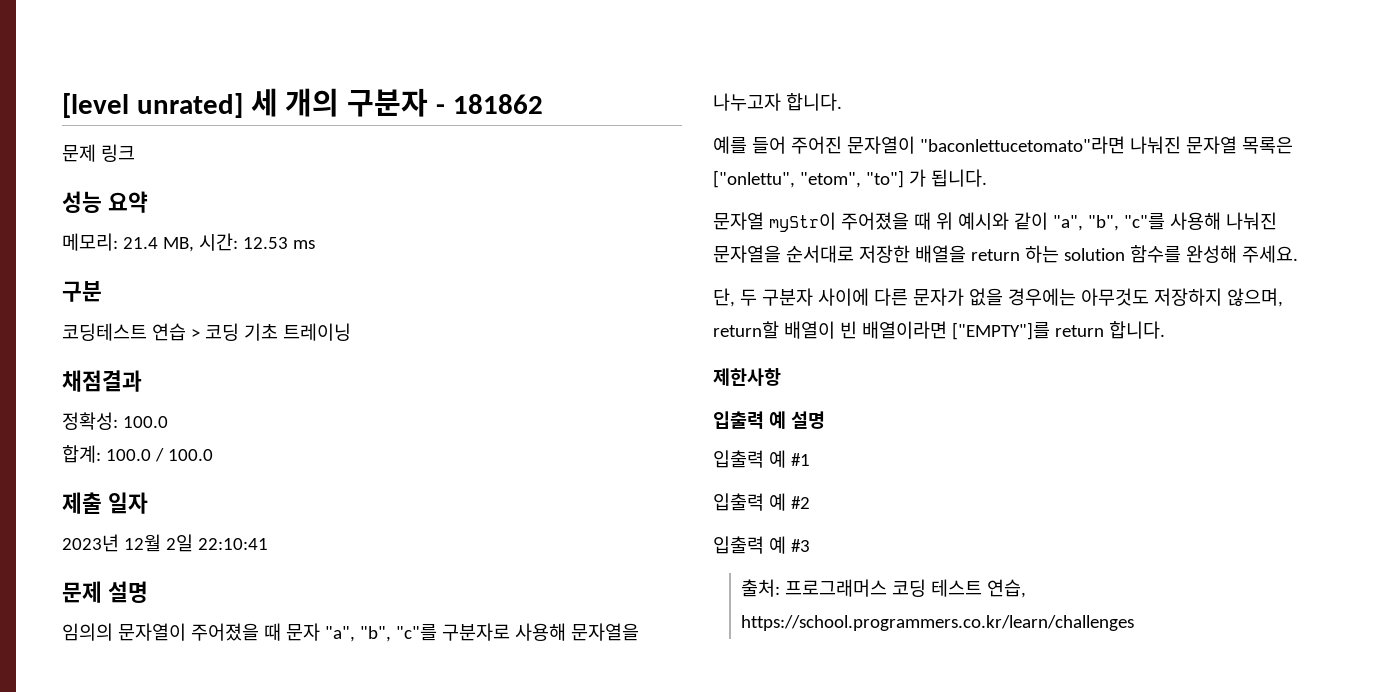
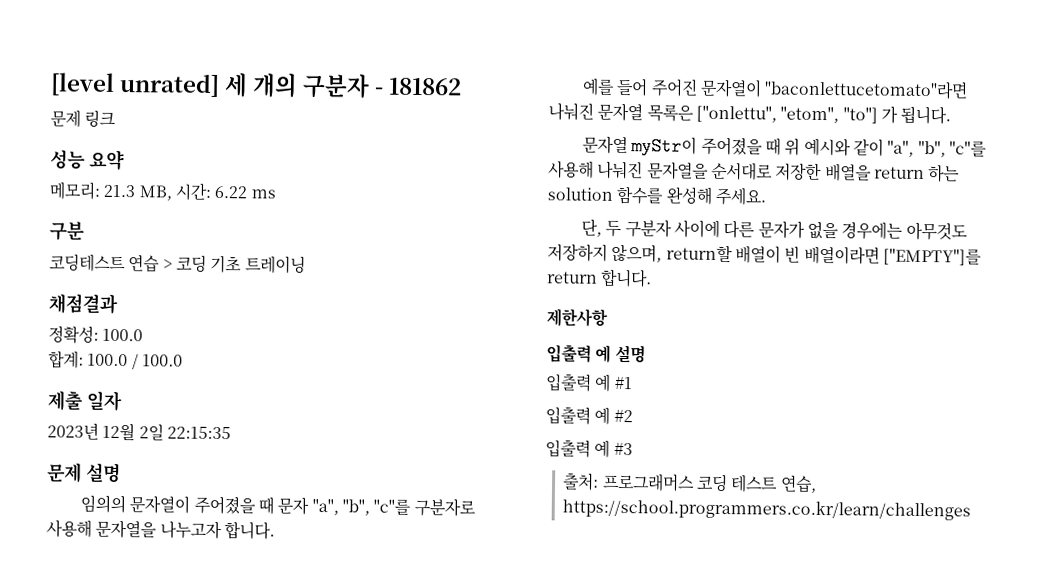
[122,237,158,249] 21.4 -> [103,184,136,198] 21.3
[242,237,288,249] 12.53 -> [214,185,248,199] 6.22
[197,538,268,550] 22:10:41 -> [166,426,231,440] 22:15:35

